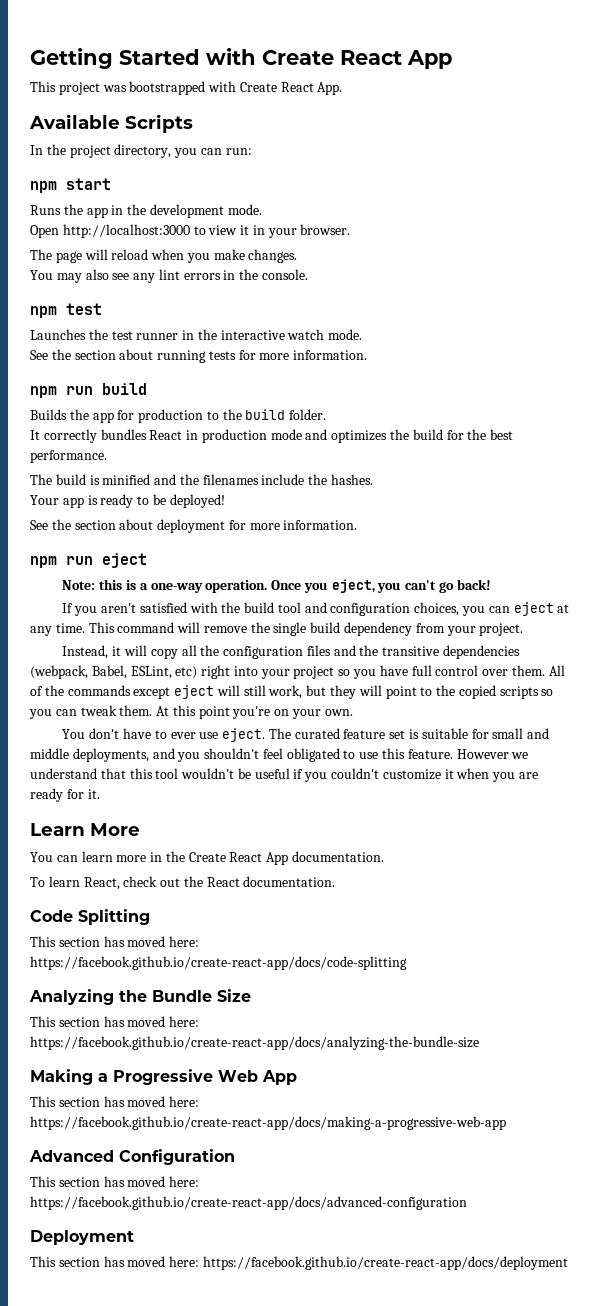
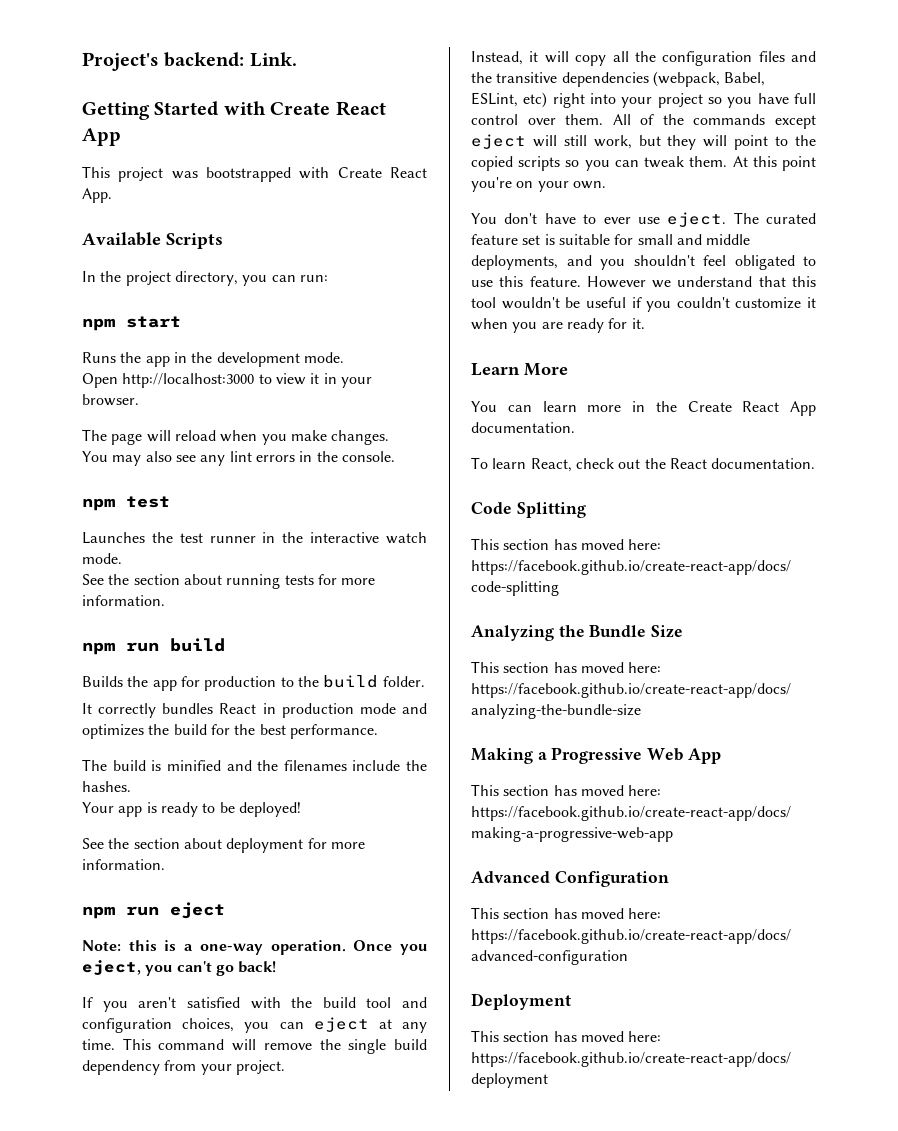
(30, 58) none -> [82,52,297,71] Project's backend: Link. //

